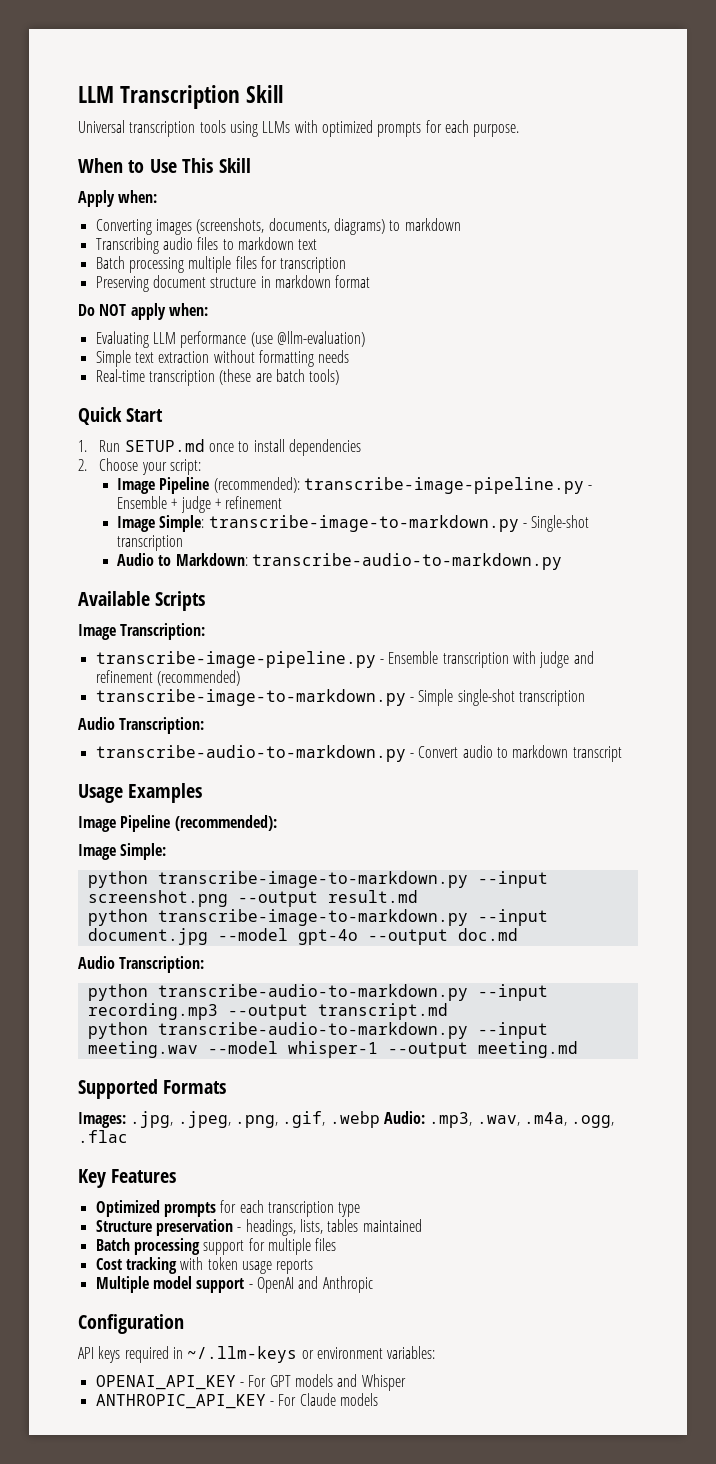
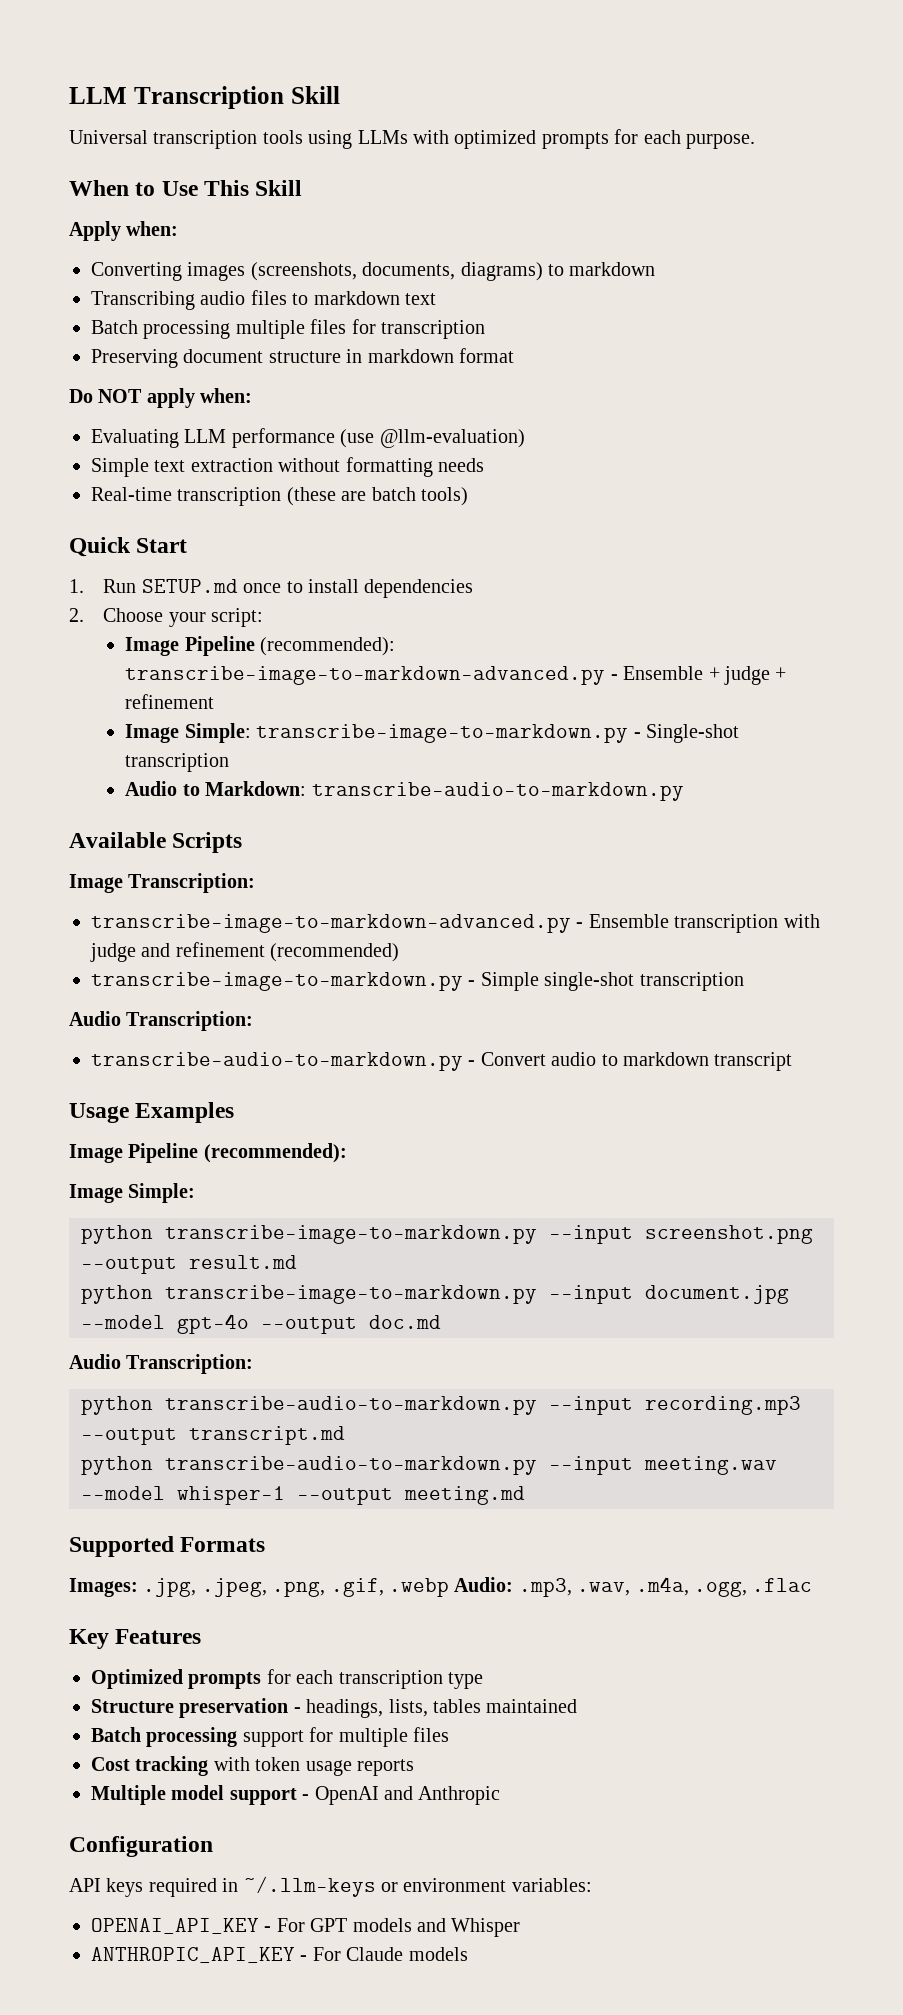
[303,477,584,494] transcribe-image-pipeline.py -> [125,666,606,685] transcribe-image-to-markdown-advanced.py
[95,651,376,668] transcribe-image-pipeline.py -> [91,914,571,933] transcribe-image-to-markdown-advanced.py

